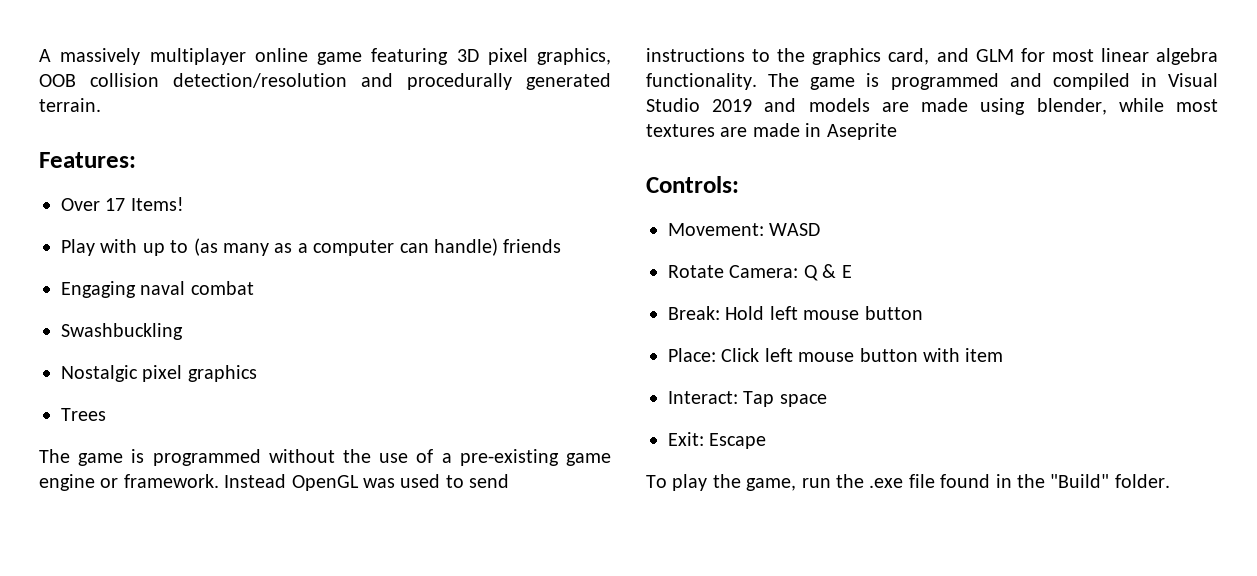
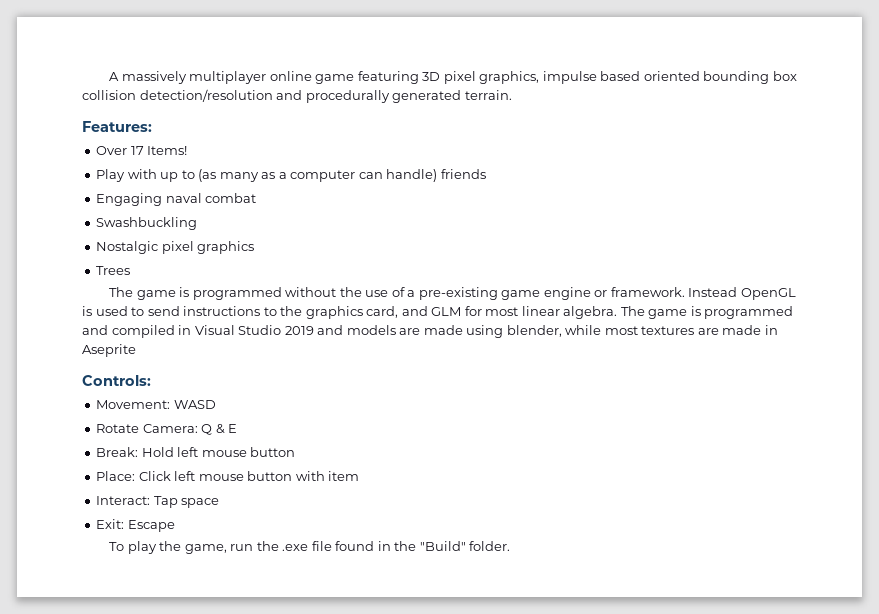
[39,74,76,87] OOB -> [542,71,797,84] impulse based oriented bounding box
[363,478,395,488] was -> [82,306,92,316] is
[1156,48,1218,65] [646,73,757,90] algebra functionality. -> [563,306,618,319] algebra.

